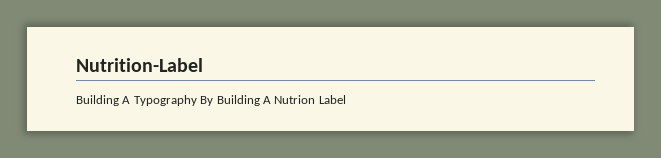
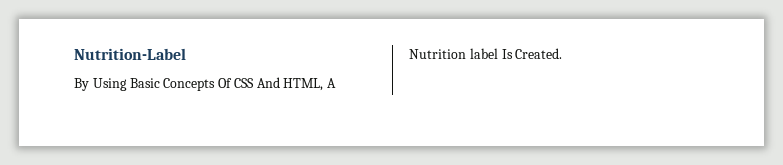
[76,95,346,106] Building A Typography By Building A Nutrion Label -> [74,77,337,91] [409,48,563,59] By Using Basic Concepts Of CSS And HTML, A Nutrition label Is Created.

